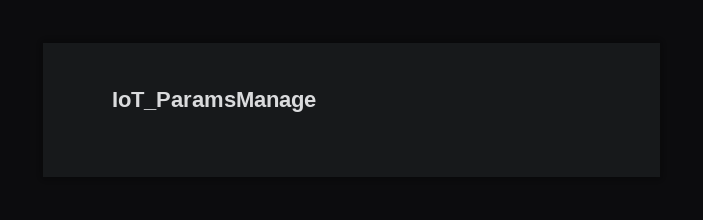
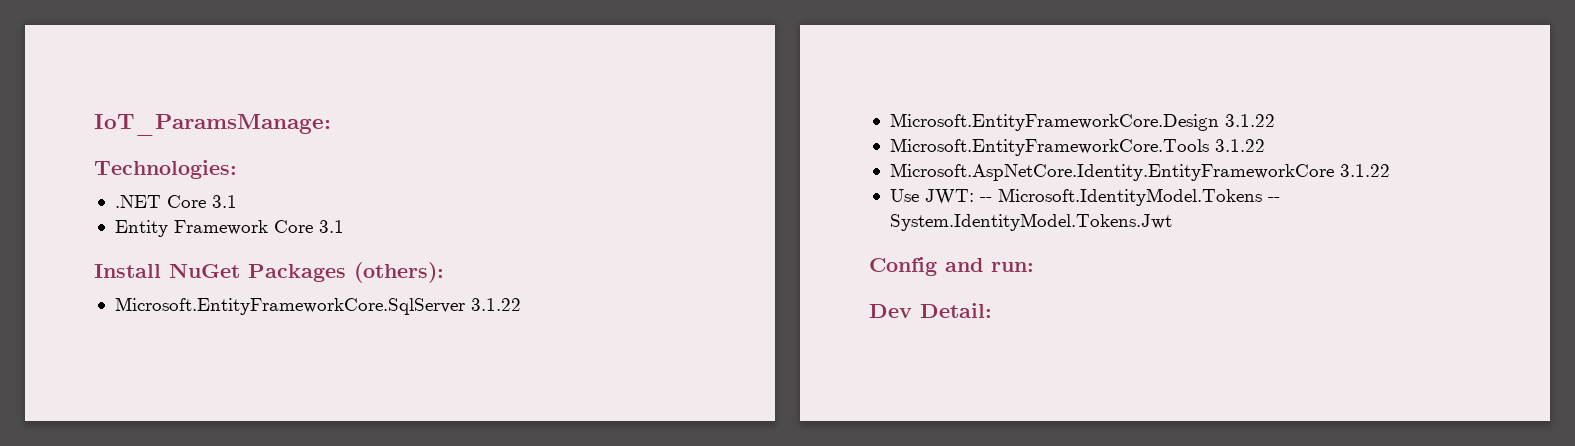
[112,92,316,112] IoT_ParamsManage -> [94,114,331,136] [94,160,237,179] [114,195,237,208] [114,220,344,237] [94,262,444,283] [114,297,521,315] [889,113,1275,131] [889,138,1265,156] [889,163,1390,181] [889,188,1280,206] [889,213,1172,231] [869,257,1034,276] [869,303,992,318] IoT_ParamsManage: // Technologies: // .NET Core 3.1 // Entity Framework Core 3.1 // Install NuGet Packages (others): // Microsoft.EntityFrameworkCore.SqlServer 3.1.22 // Microsoft.EntityFrameworkCore.Design 3.1.22 // Microsoft.EntityFrameworkCore.Tools 3.1.22 // Microsoft.AspNetCore.Identity.EntityFrameworkCore 3.1.22 // Use JWT: -- Microsoft.IdentityModel.Tokens -- System.IdentityModel.Tokens.Jwt // Config and run: // Dev Detail:

